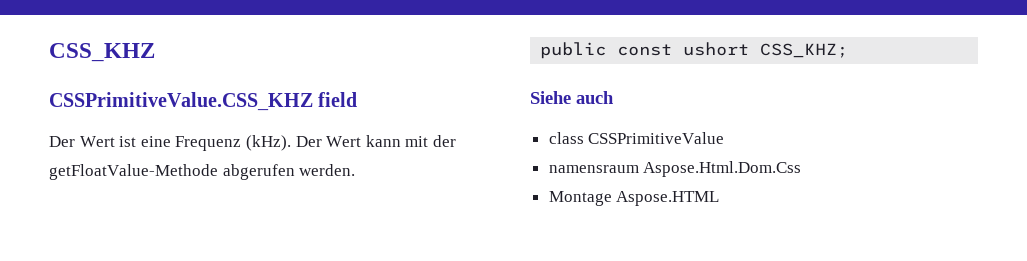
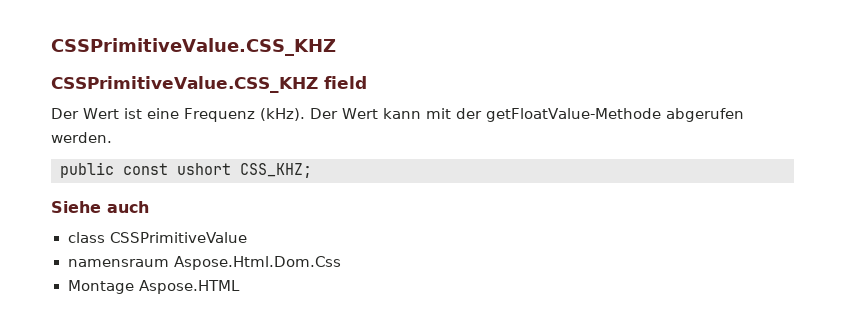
[49,43,155,62] CSS_KHZ -> [51,38,336,56] CSSPrimitiveValue.CSS_KHZ

